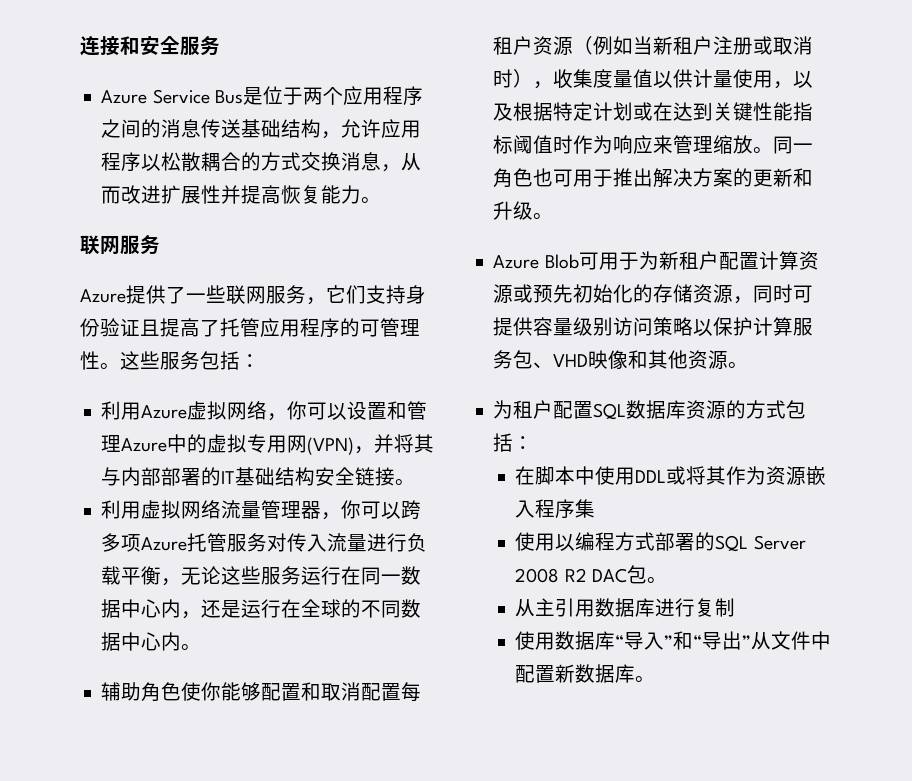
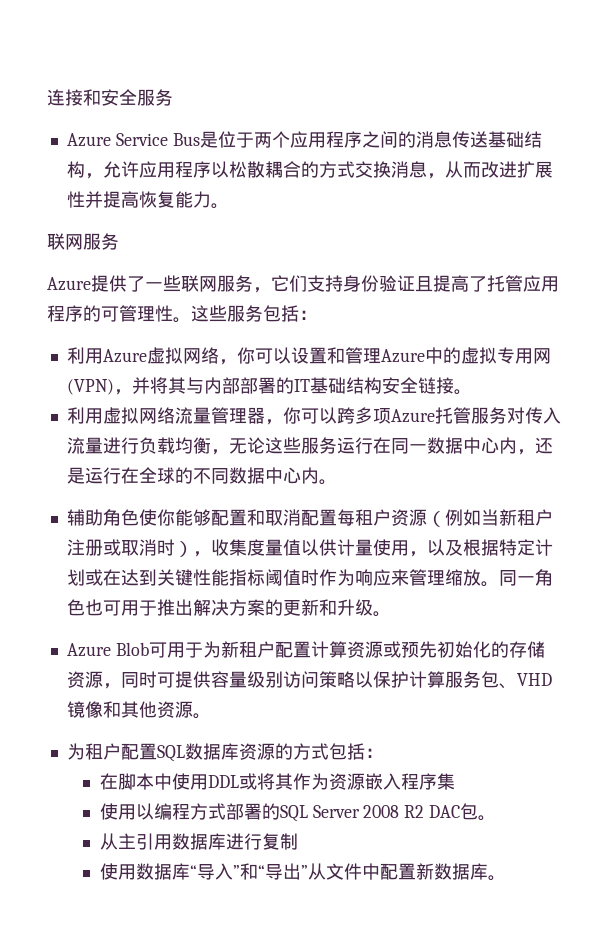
[121,567,142,585] 平 -> [174,437,193,454] 均
[588,350,609,369] 映 -> [66,701,85,718] 镜

